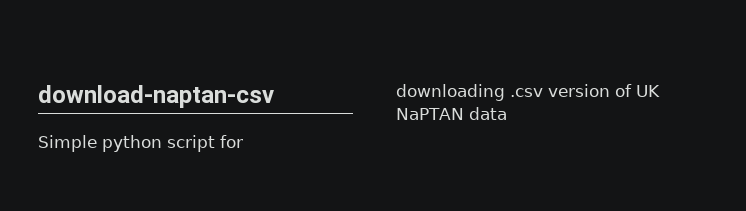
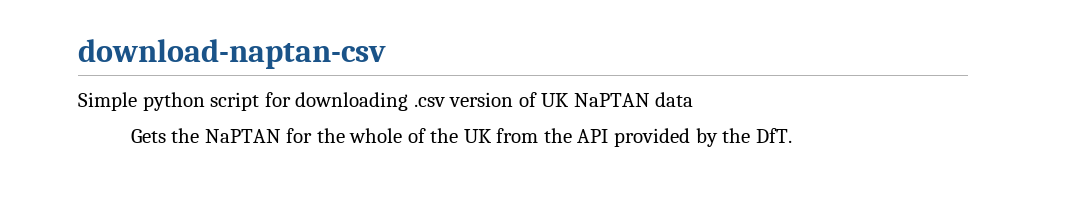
(507, 113) none -> [130,128,792,147] // Gets the NaPTAN for the whole of the UK from the API provided by the DfT.

